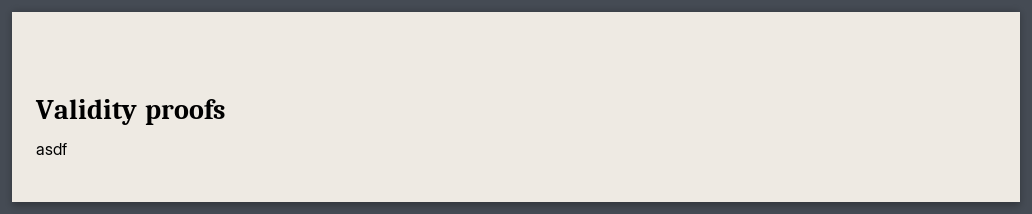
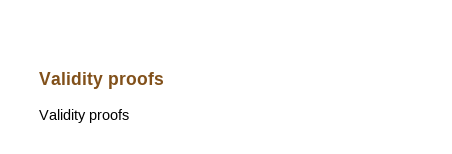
[36,143,67,155] asdf -> [39,109,129,123] Validity proofs

